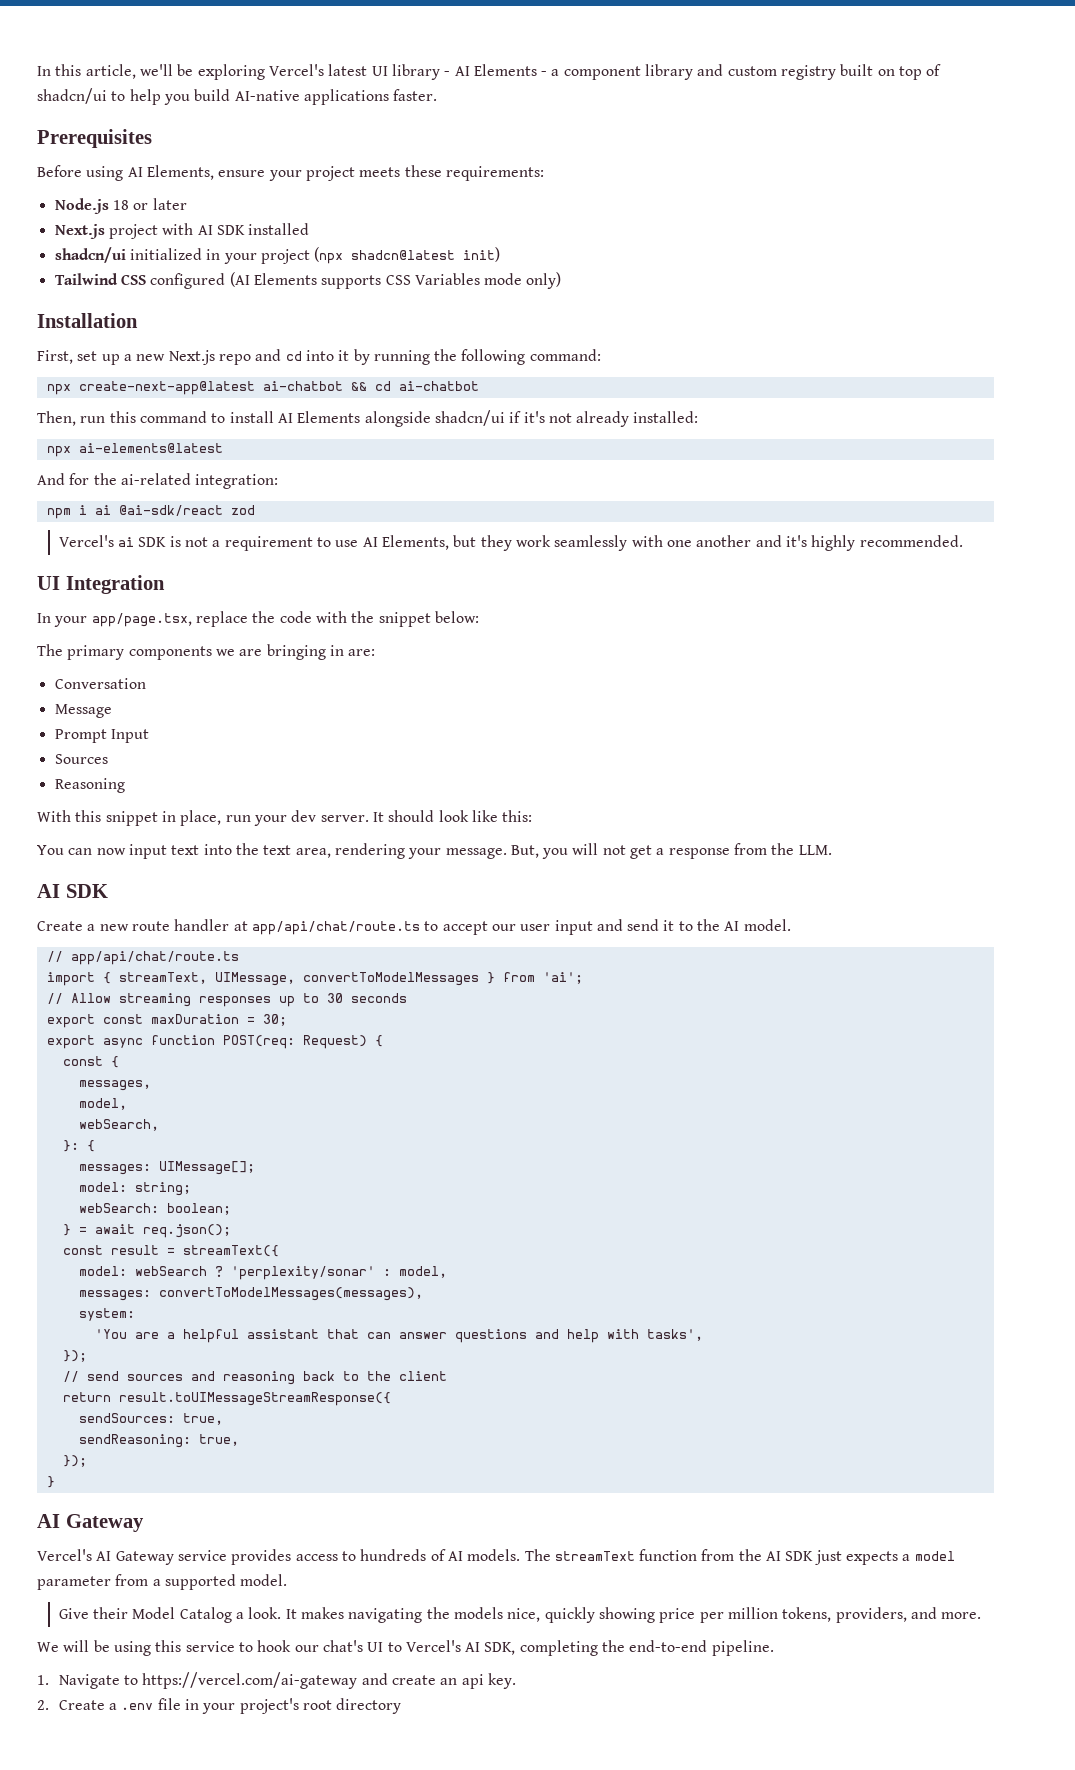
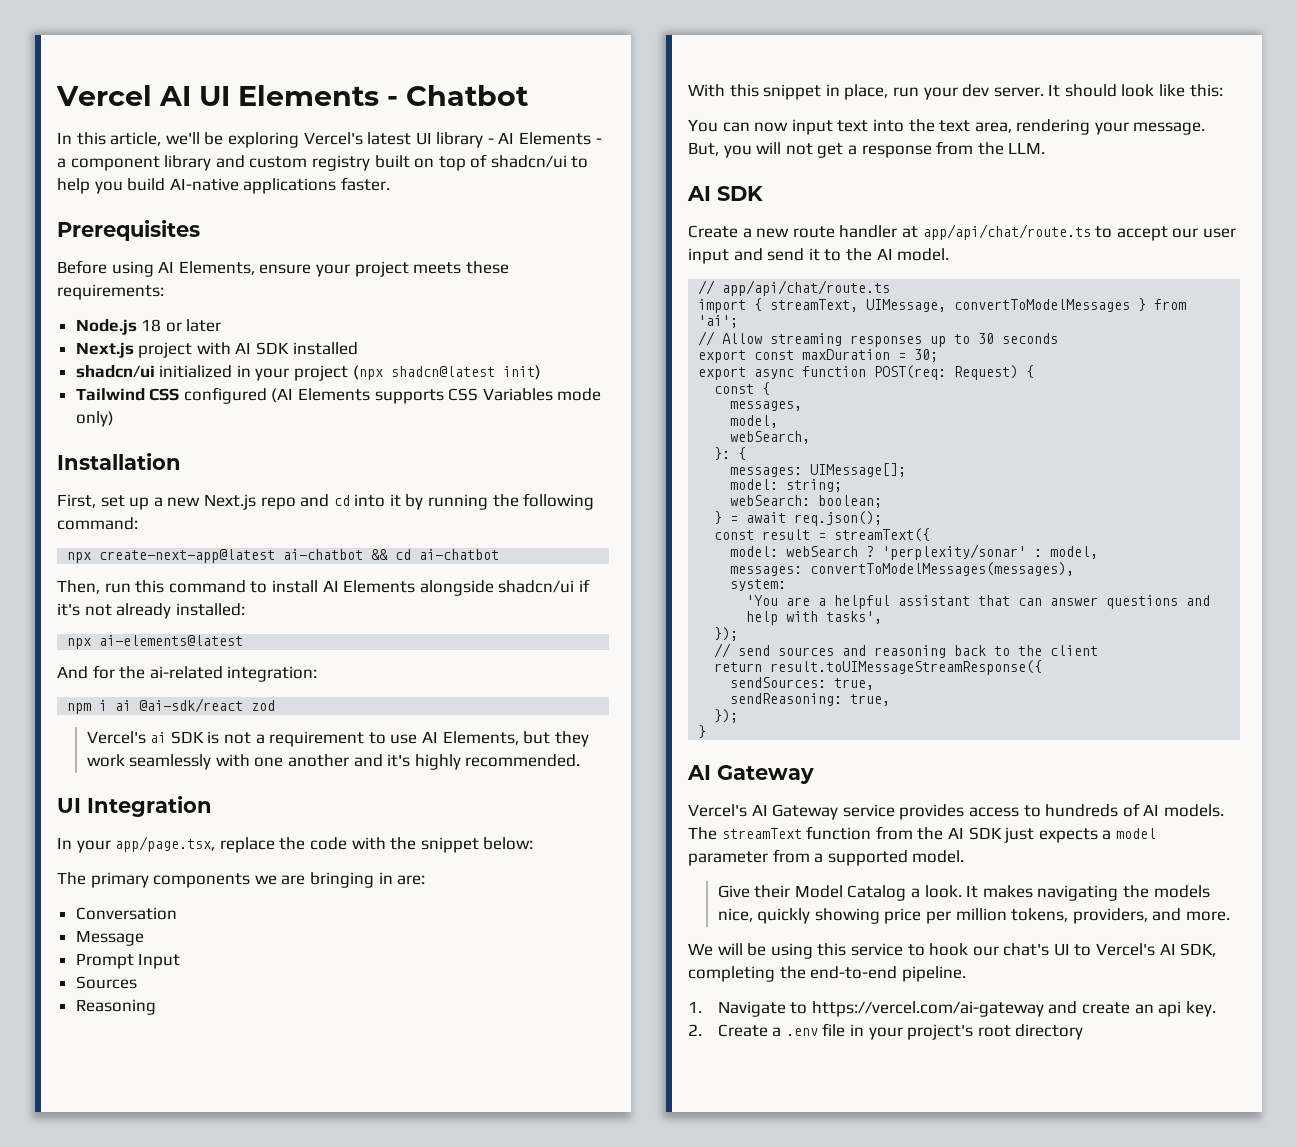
(37, 71) none -> [56,85,528,106] Vercel AI UI Elements - Chatbot //

